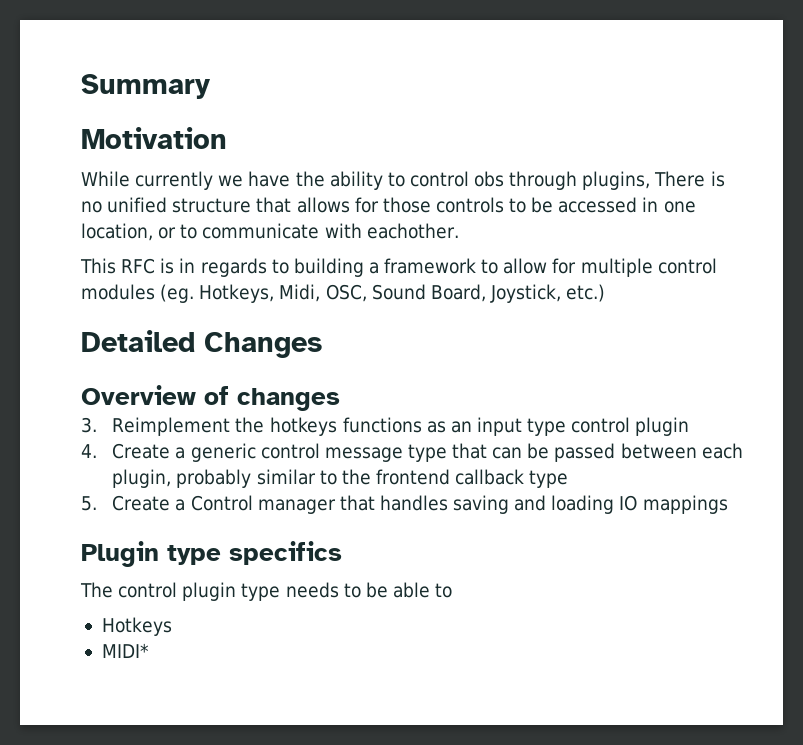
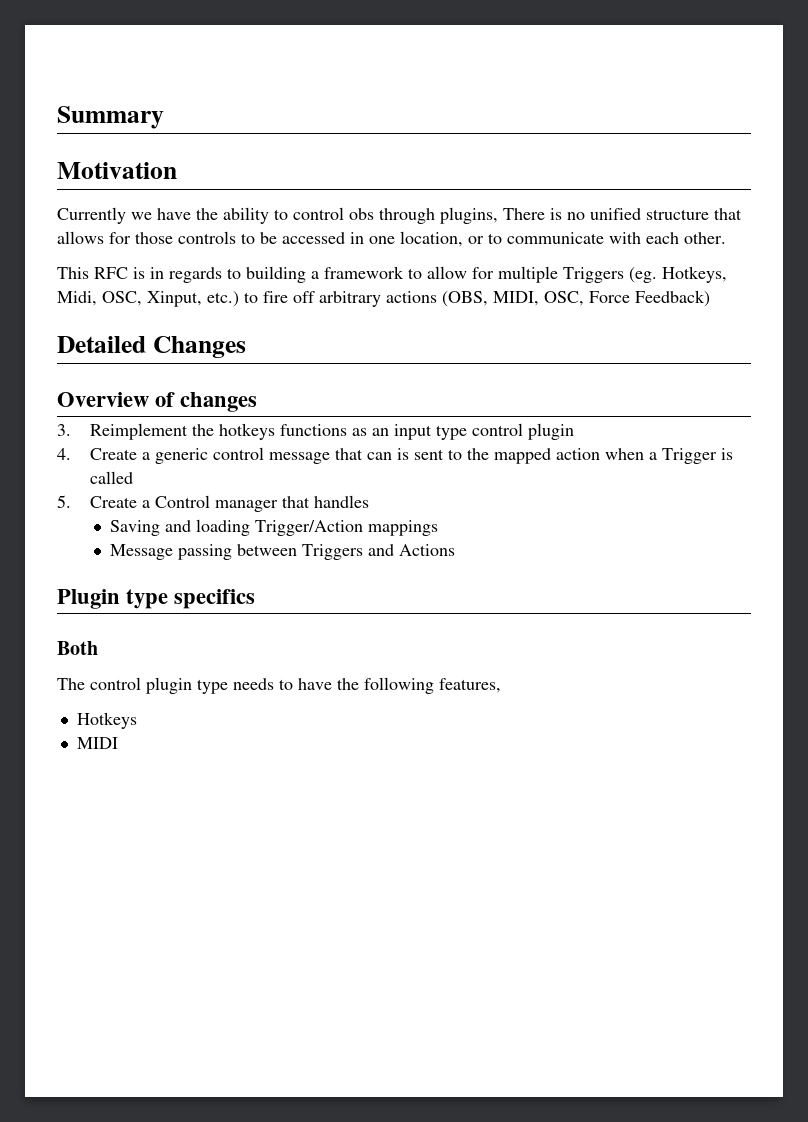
[81,171,214,190] While currently -> [57,207,126,224] Currently
[366,223,459,239] eachother. -> [646,232,726,244] each other.
[657,258,717,274] [81,284,155,300] control modules -> [563,267,624,283] Triggers
[371,284,606,303] Sound Board, Joystick, etc.) -> [147,290,710,307] Xinput, etc.) to fire off arbitrary actions (OBS, MIDI, OSC, Force Feedback)
[407,444,447,462] type -> (331, 458) none
[527,443,743,462] [112,469,569,488] be passed between each plugin, probably similar to the frontend callback type -> [397,448,734,464] [90,471,134,484] is sent to the mapped action when a Trigger is called
[453,495,510,514] saving -> [110,520,161,536] // Saving
[619,495,638,511] IO -> [255,520,364,536] Trigger/Action
(728, 504) none -> [110,544,456,560] // Message passing between Triggers and Actions
(342, 553) none -> [57,641,98,655] // Both
[365,582,453,598] be able to -> [298,677,501,694] have the following features,
[101,643,149,658] MIDI* -> [76,737,118,749] MIDI

